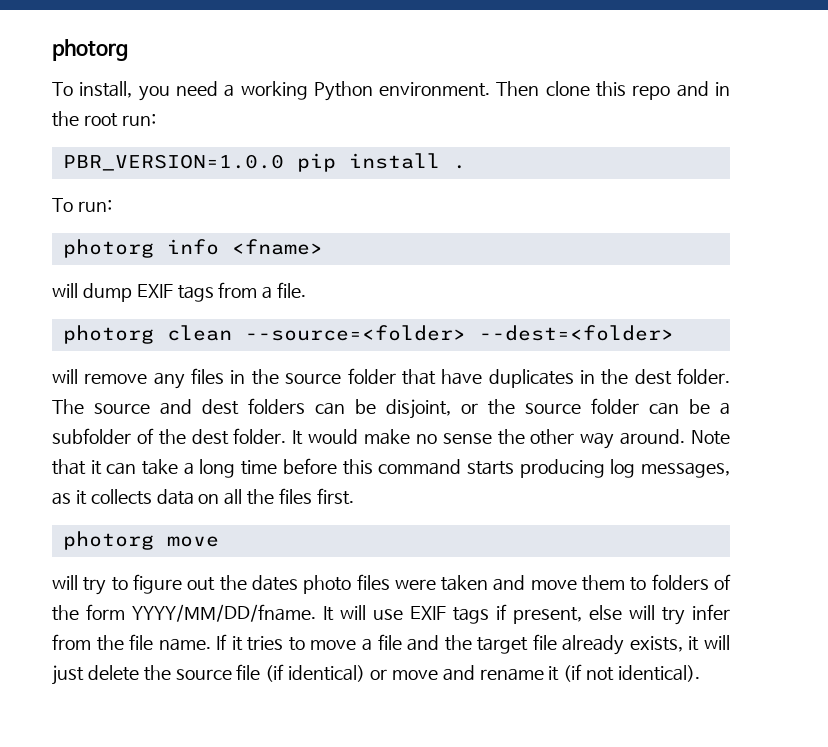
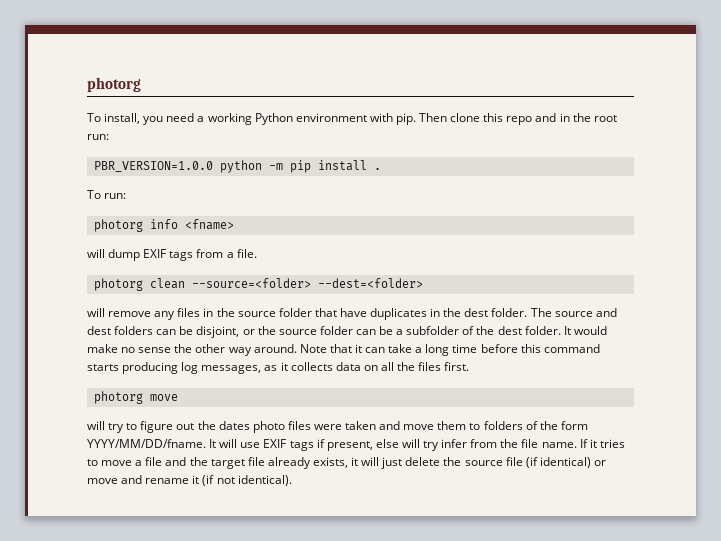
[379,82,491,97] environment. -> [295,113,416,125] environment with pip.
(284, 162) none -> [219,160,283,173] python -m

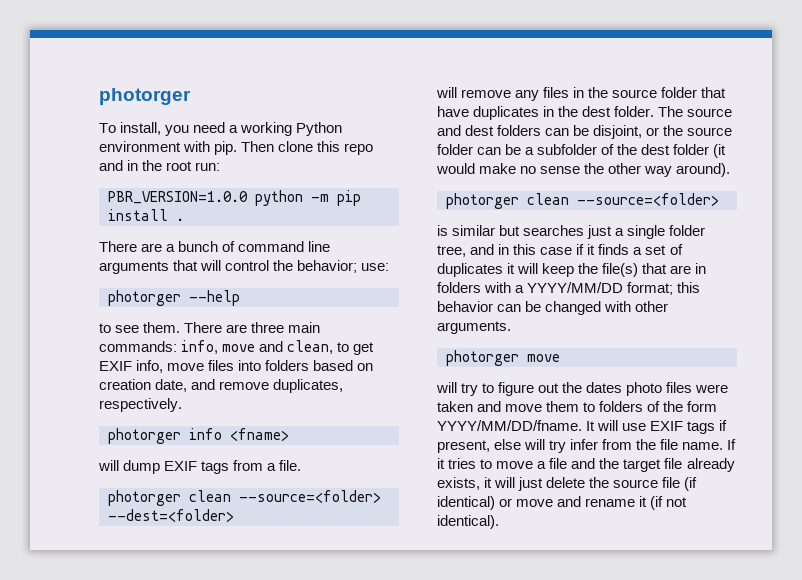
[87,77,141,92] photorg -> [99,88,191,105] photorger
[87,190,127,199] [93,219,143,232] To run: // photorg -> [99,241,331,252] [99,260,390,274] [108,290,240,306] [99,322,321,333] [99,340,375,355] [99,360,374,373] [99,379,344,393] [99,398,182,412] [108,428,181,444] There are a bunch of command line arguments that will control the behavior; use: // photorger --help // to see them. There are three main commands: info, move and clean, to get EXIF info, move files into folders based on creation date, and remove duplicates, respectively. // photorger
[93,278,143,291] photorg -> [108,490,181,506] photorger
[524,326,571,335] folder. It -> [673,144,727,158] folder (it
[253,344,600,356] [87,362,470,374] [93,391,143,404] around. Note that it can take a long time before this command starts producing log messages, as it collects data on all the files first. // photorg -> [676,163,731,177] [446,193,719,209] [437,225,706,239] [437,244,683,257] [437,263,707,277] [437,282,701,295] [437,301,669,315] [437,321,511,334] [446,350,519,366] around). // photorger clean --source=<folder> // is similar but searches just a single folder tree, and in this case if it finds a set of duplicates it will keep the file(s) that are in folders with a YYYY/MM/DD format; this behavior can be changed with other arguments. // photorger

